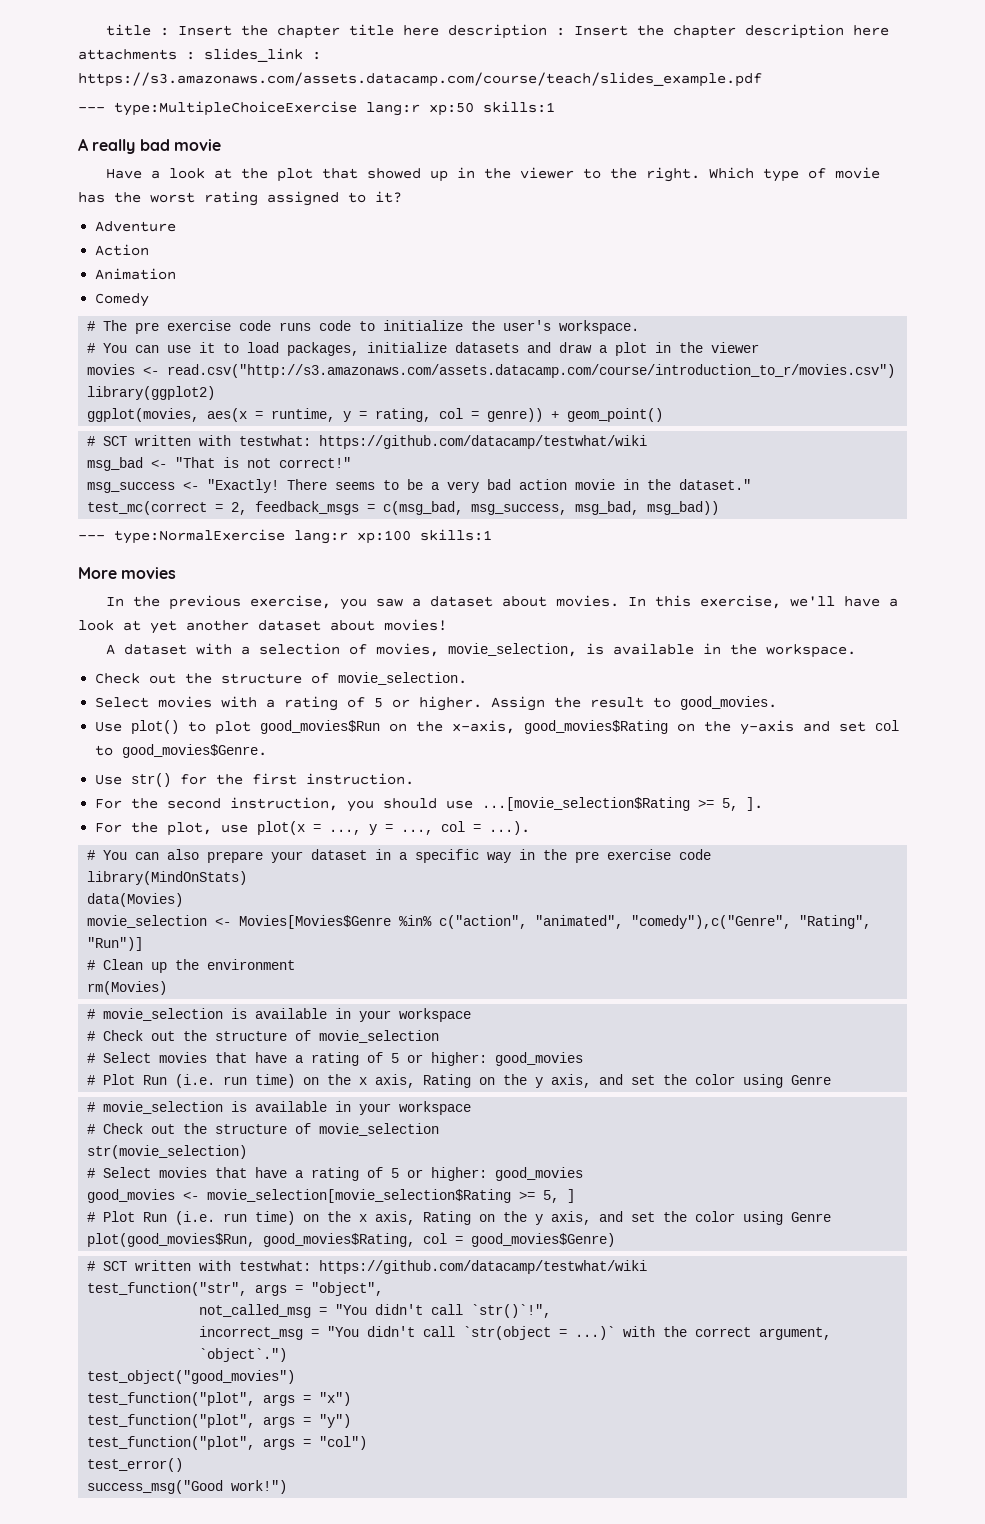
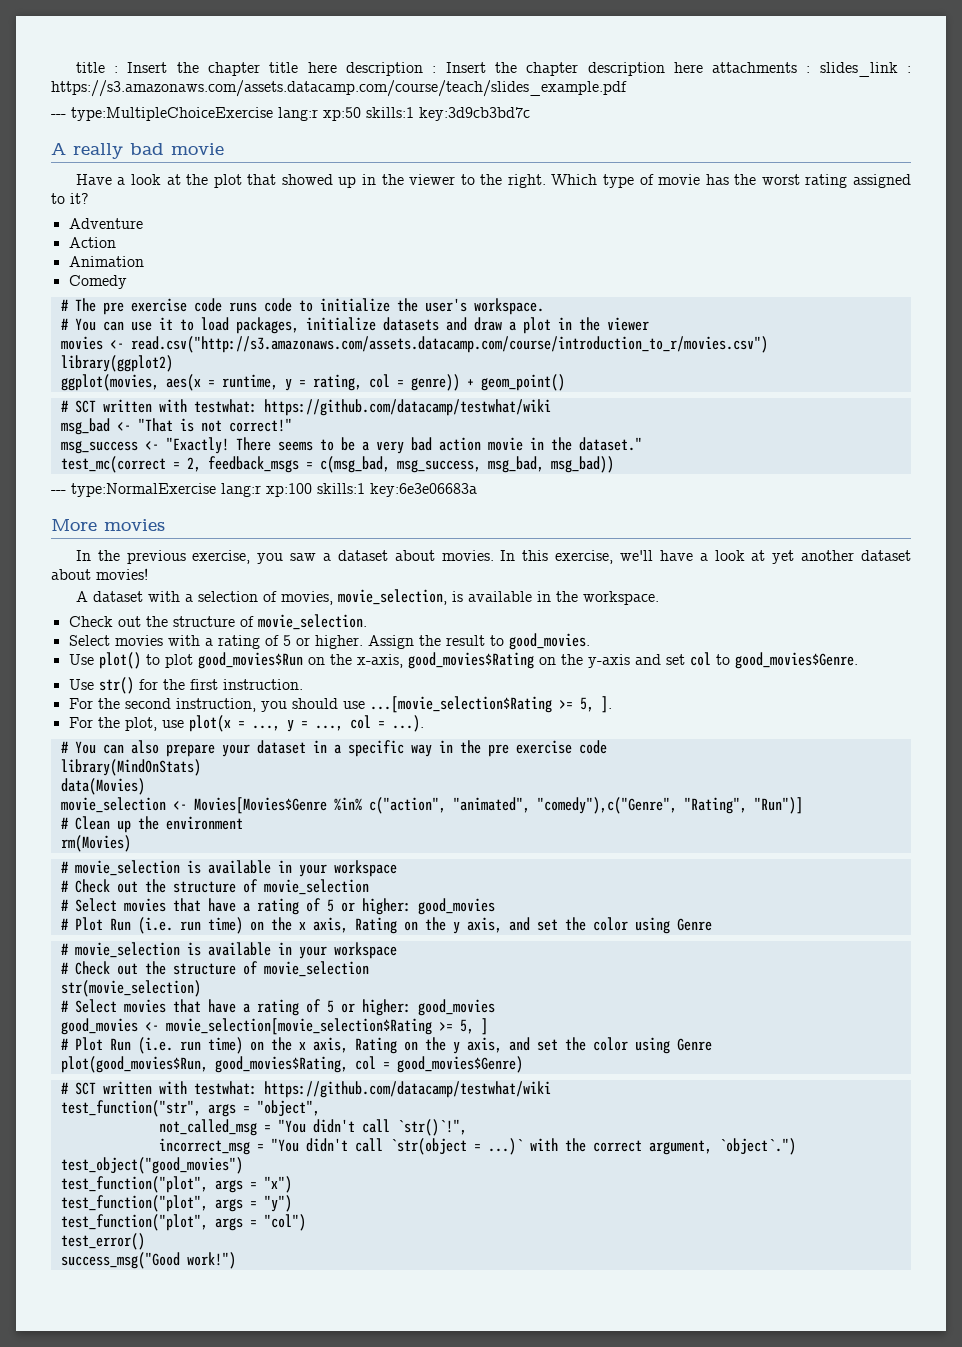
(555, 107) none -> [419,107,530,121] key:3d9cb3bd7c
(492, 535) none -> [370,483,477,497] key:6e3e06683a

